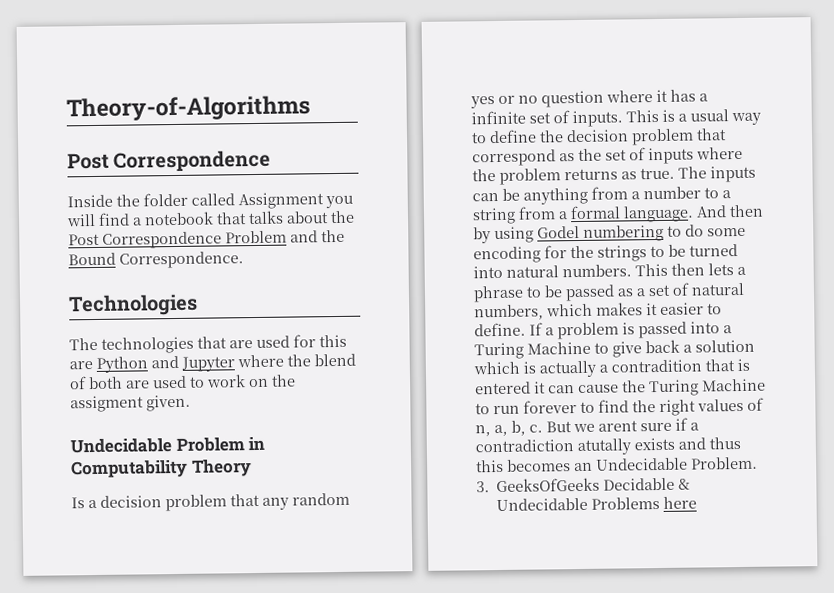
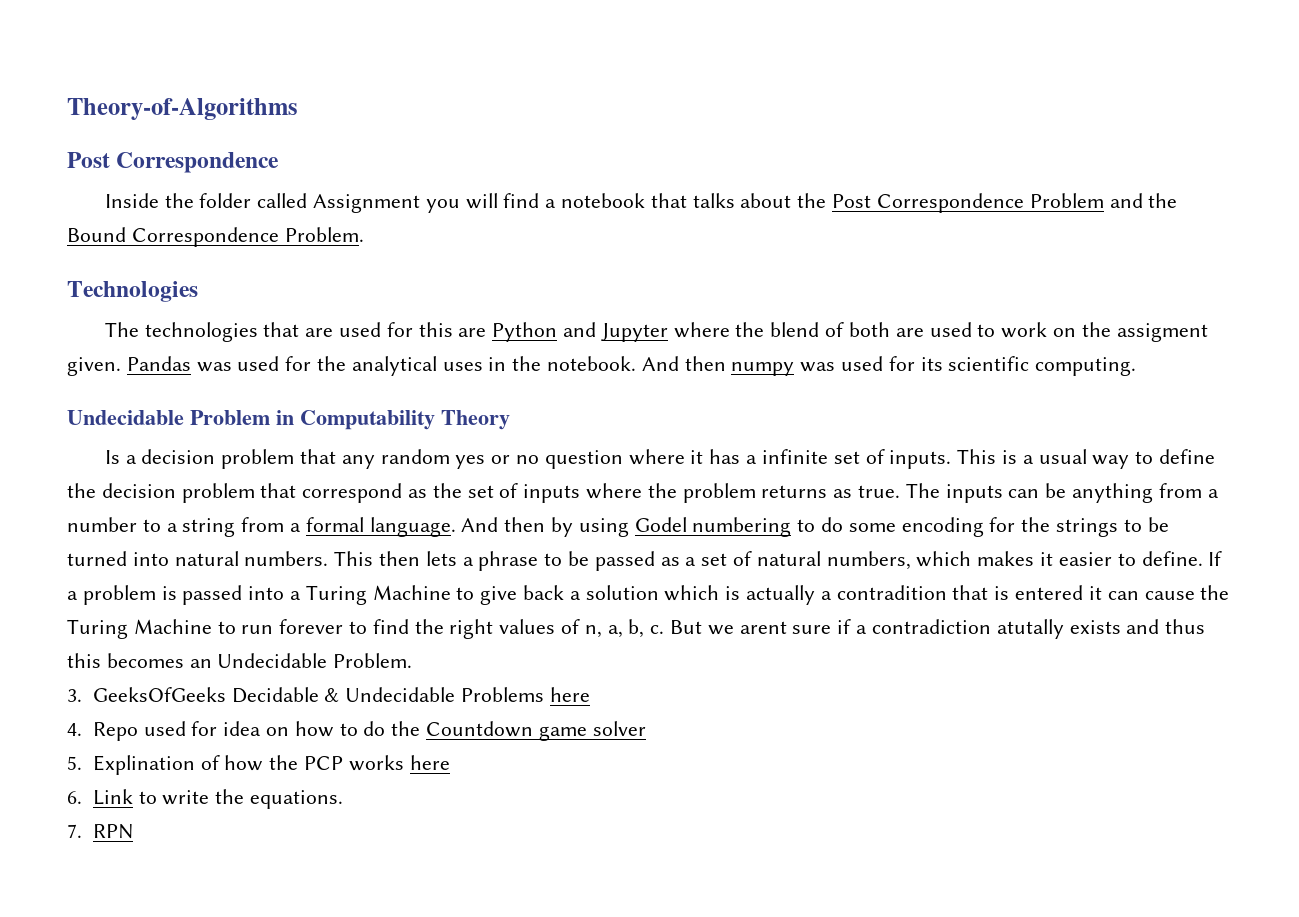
[119,251,244,269] Correspondence. -> [131,227,364,247] Correspondence Problem.
(191, 403) none -> [126,356,1137,376] Pandas was used for the analytical uses in the notebook. And then numpy was used for its scientific computing.
(698, 502) none -> [67,721,646,741] [67,755,450,775] [67,789,343,809] [67,824,133,839] // 4. Repo used for idea on how to do the Countdown game solver // 5. Explination of how the PCP works here // 6. Link to write the equations. // 7. RPN

